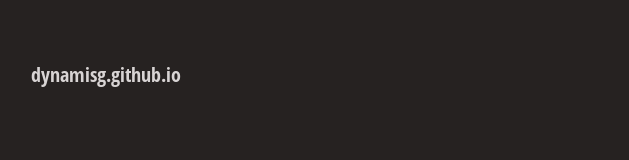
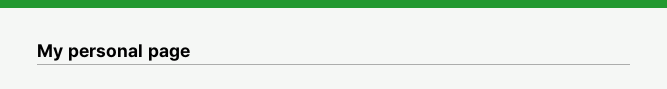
[31,67,181,87] dynamisg.github.io -> [37,44,190,61] My personal page

